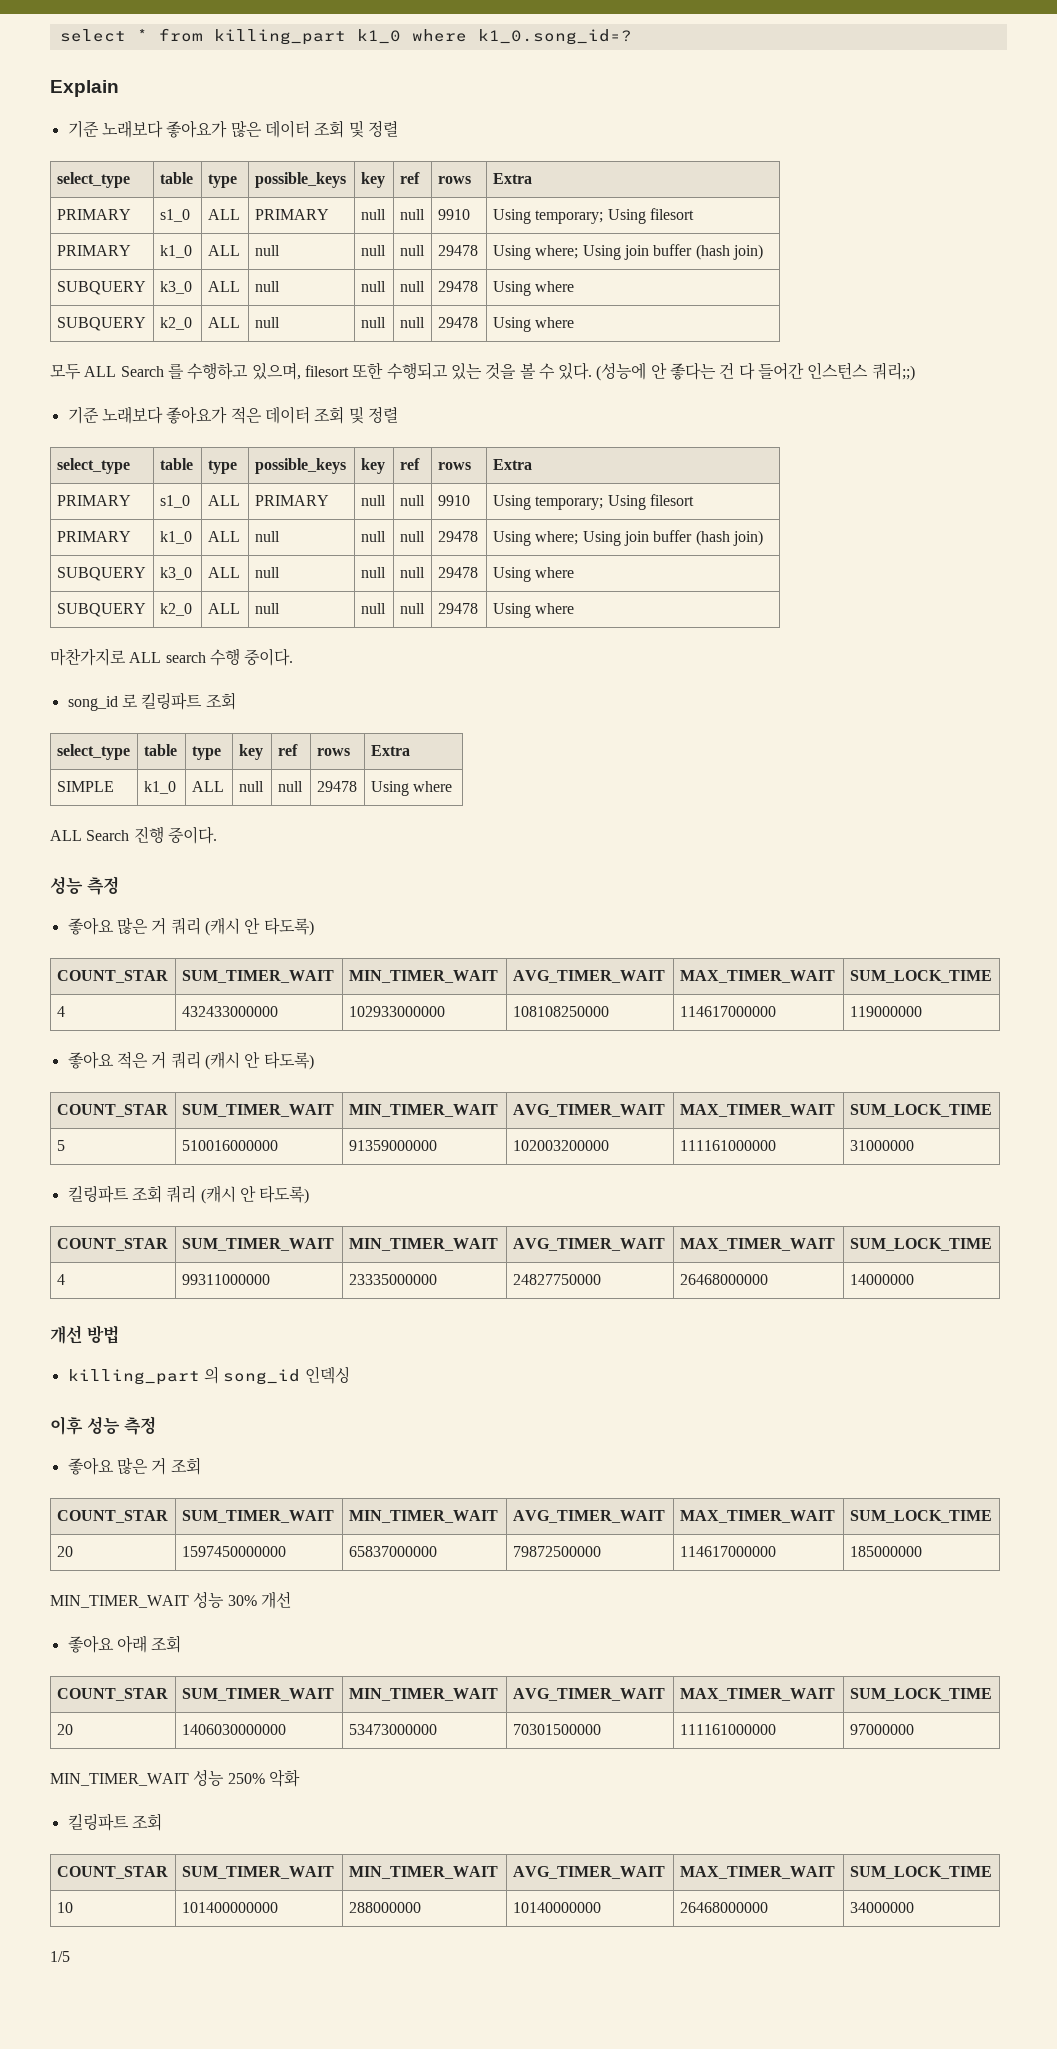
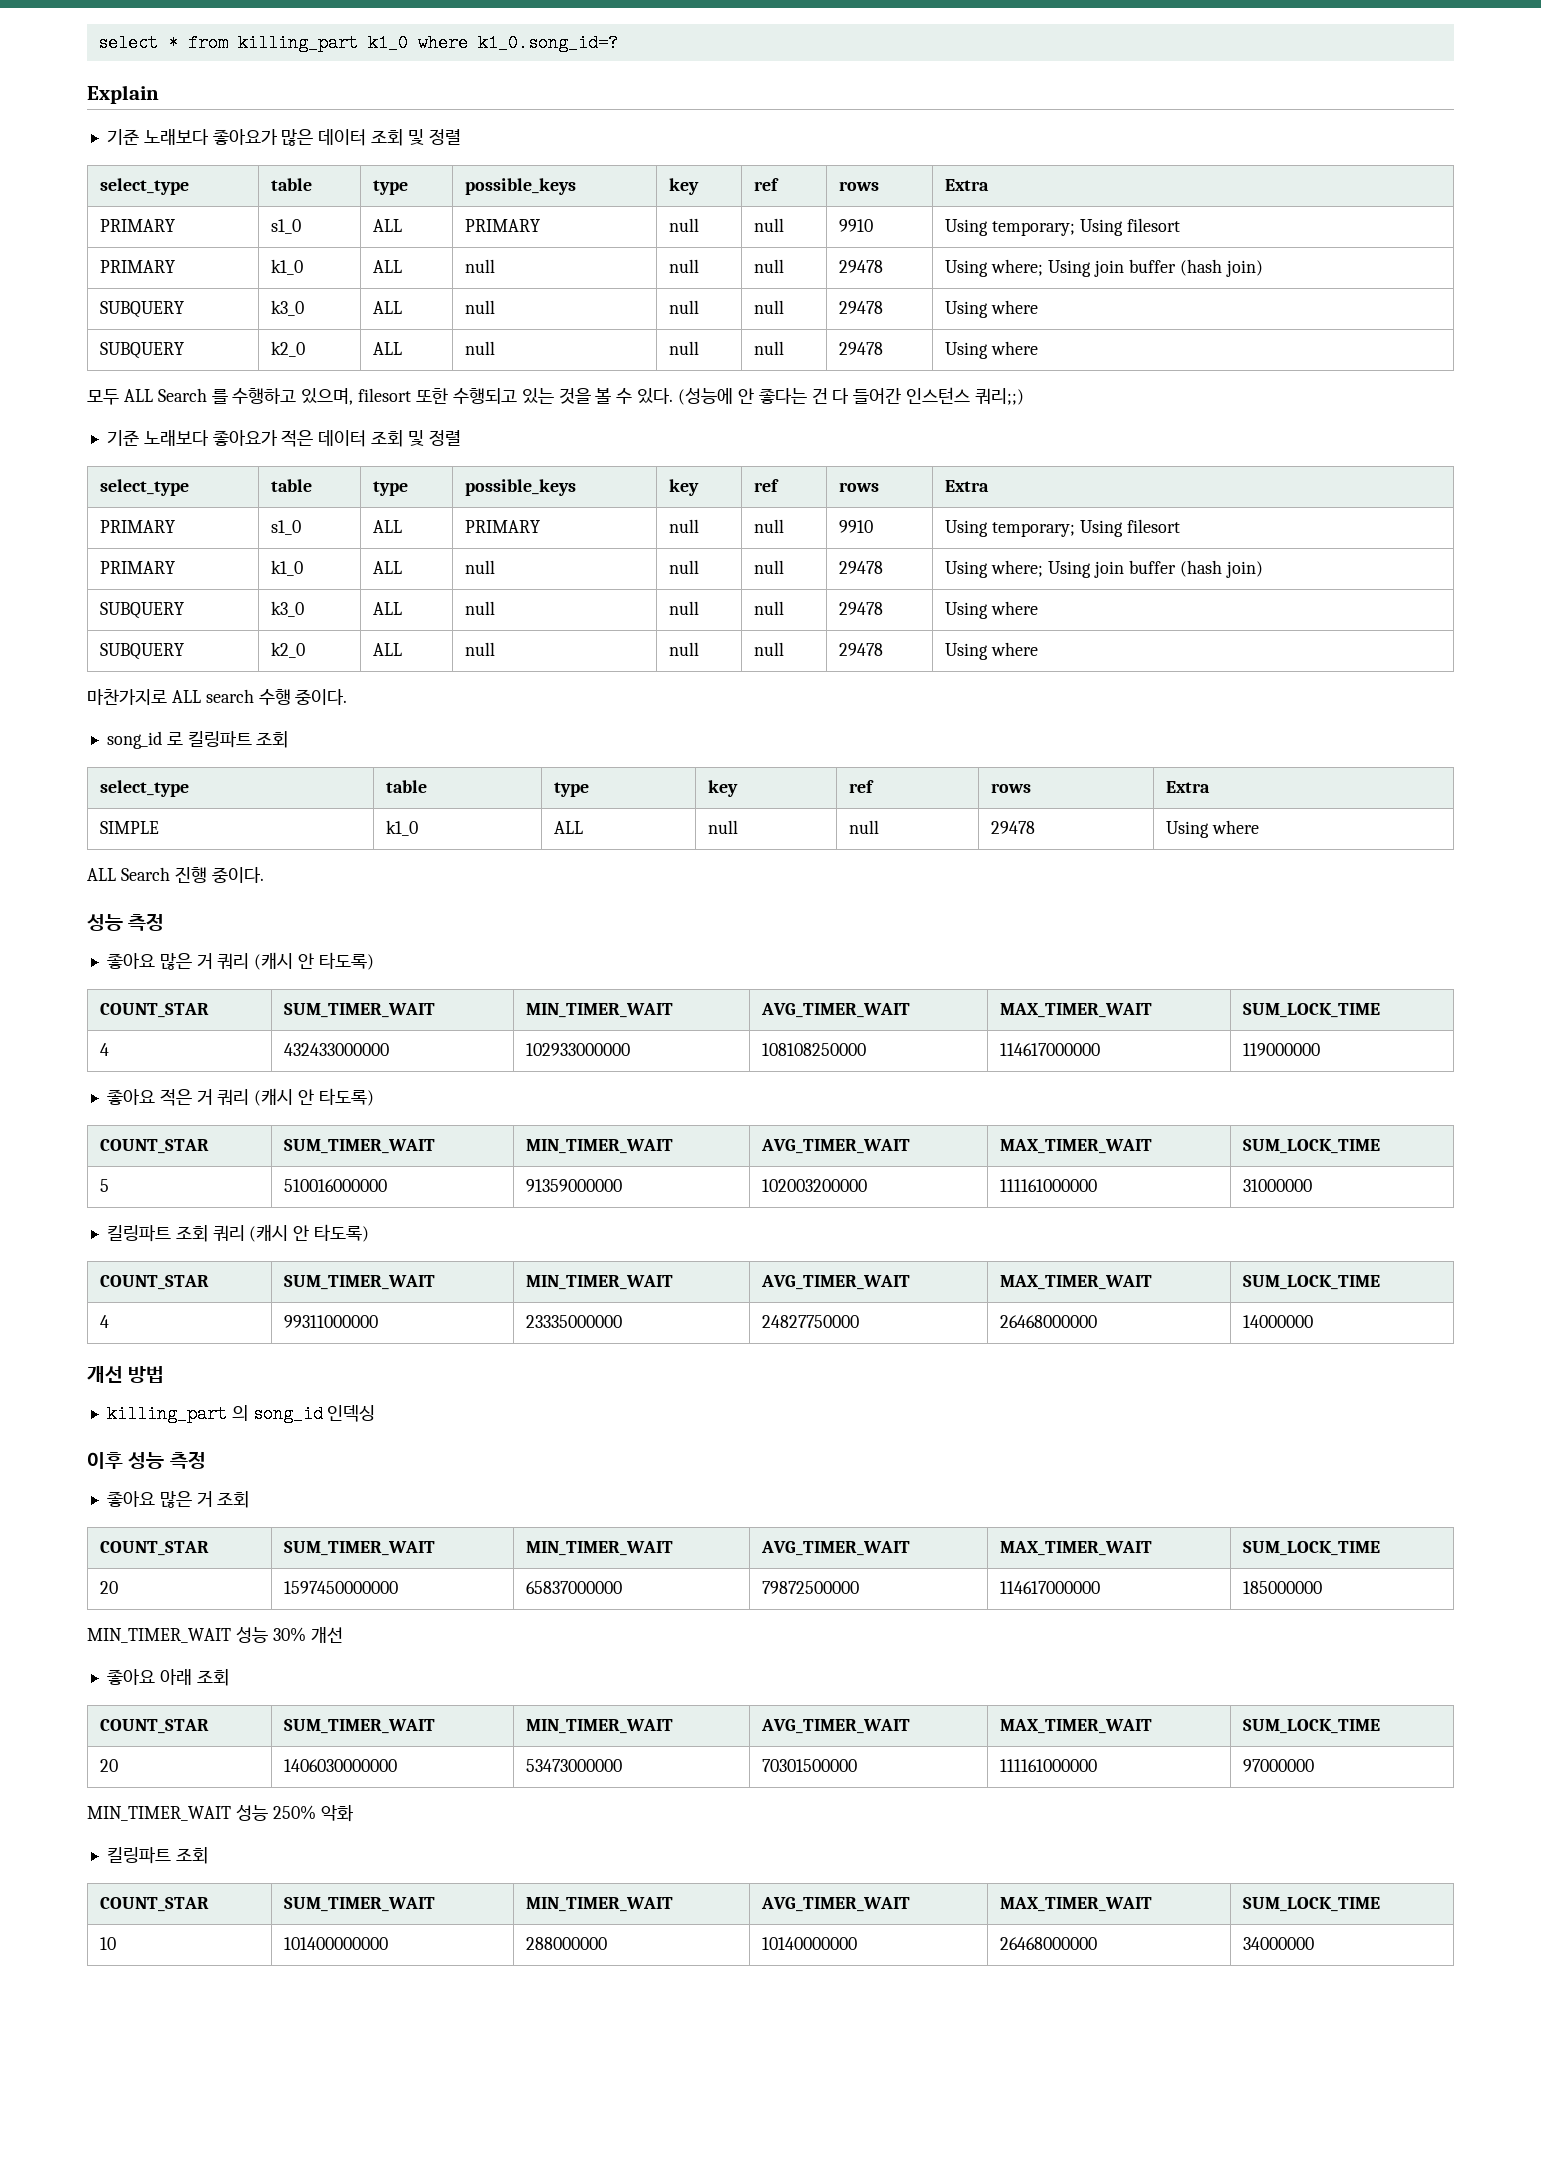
[50,1951,70,1962] // 1/5 -> (1315, 1943) none

